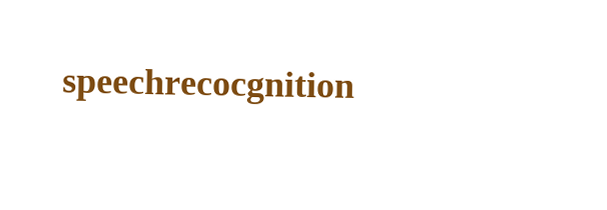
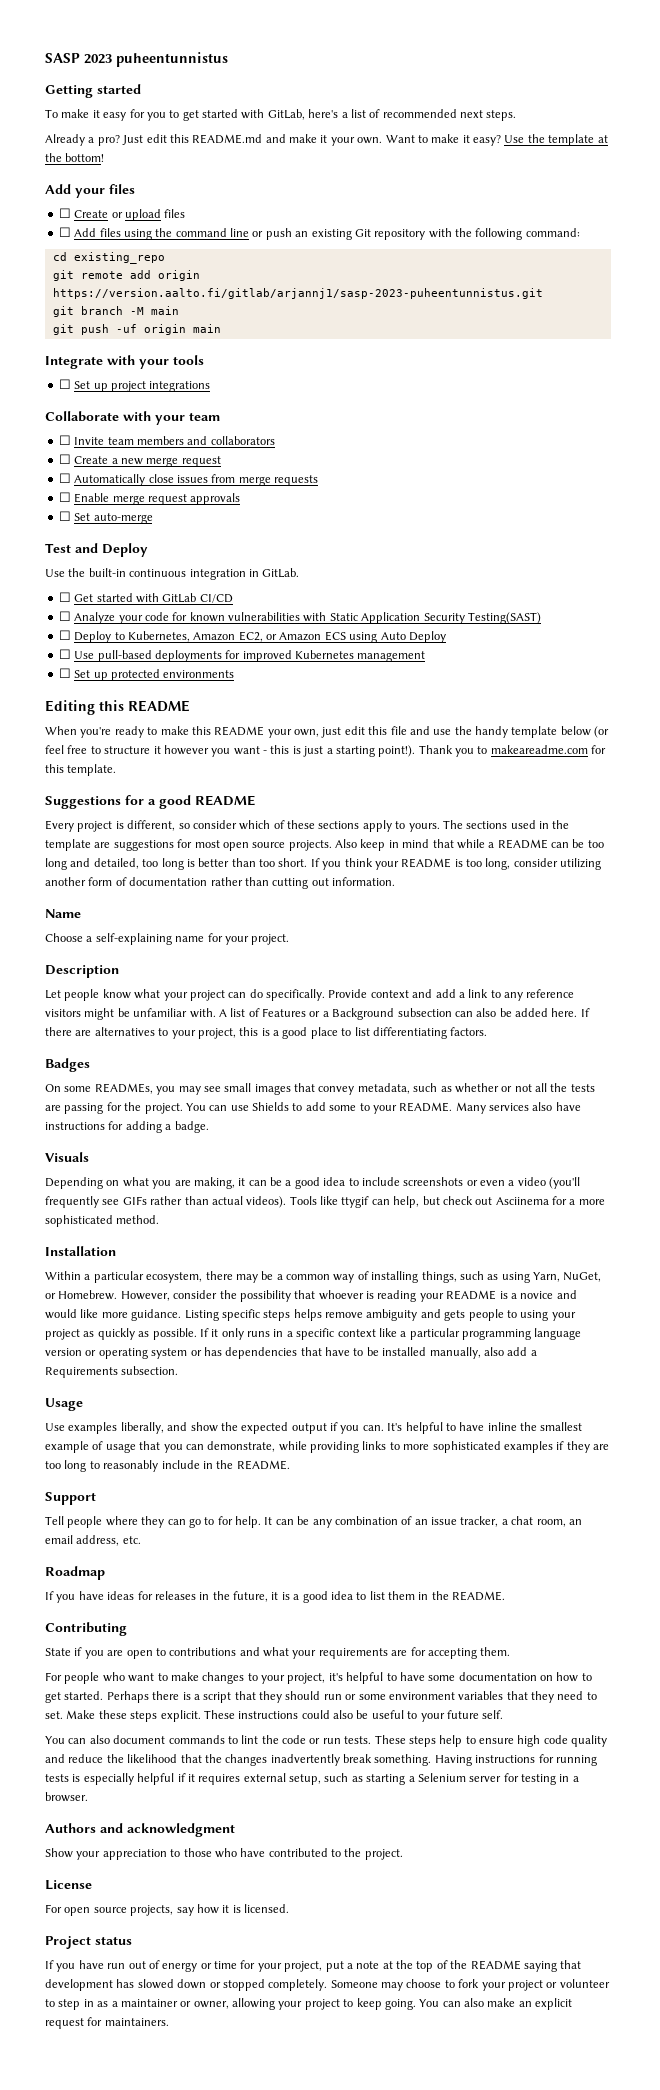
[62,67,355,106] speechrecocgnition -> [45,52,228,67] [45,84,141,98] [45,109,517,121] [45,134,608,146] [45,153,105,162] [45,184,135,198] [58,208,186,221] [58,227,580,240] [52,252,165,264] [52,270,200,281] [52,288,543,299] [52,306,179,317] [52,324,221,335] [45,355,204,369] [58,379,211,392] [45,411,220,425] [58,435,275,445] [58,454,221,467] [58,473,318,486] [58,492,241,505] [58,511,153,524] [45,543,148,557] [45,568,300,580] [58,592,233,603] [58,611,541,624] [58,630,446,643] [58,649,426,662] [58,668,235,681] [45,700,190,715] [45,726,610,738] [45,745,607,757] [45,764,117,776] [45,795,255,809] [45,820,570,832] [45,839,604,851] [45,858,602,870] [45,877,395,889] [45,909,81,918] [45,933,290,945] [45,965,119,978] [45,989,575,1001] [45,1008,590,1020] [45,1027,488,1039] [45,1058,90,1072] [45,1083,595,1095] [45,1102,581,1114] [45,1121,209,1133] [45,1152,89,1162] [45,1177,581,1189] [45,1196,605,1208] [45,1215,160,1227] [45,1246,116,1256] [45,1271,602,1283] [45,1290,577,1302] [45,1309,576,1321] [45,1328,582,1340] [45,1347,537,1359] [45,1366,179,1378] [45,1398,83,1411] [45,1422,583,1434] [45,1441,609,1453] [45,1460,290,1472] [45,1492,96,1505] [45,1516,582,1528] [45,1535,141,1546] [45,1566,105,1580] [45,1591,506,1603] [45,1622,127,1636] [45,1647,511,1659] [45,1672,592,1684] [45,1691,597,1703] [45,1710,504,1722] [45,1735,608,1747] [45,1754,597,1766] [45,1773,579,1785] [45,1792,88,1802] [45,1823,235,1837] [45,1848,403,1860] [45,1880,92,1890] [45,1904,289,1916] [45,1936,132,1949] [45,1960,582,1972] [45,1979,610,1991] [45,1998,573,2010] [45,2017,169,2029] SASP 2023 puheentunnistus // Getting started // To make it easy for you to get started with GitLab, here's a list of recommended next steps. // Already a pro? Just edit this README.md and make it your own. Want to make it easy? Use the template at the bottom! // Add your files // ☐ Create or upload files // ☐ Add files using the command line or push an existing Git repository with the following command: // cd existing_repo // git remote add origin https://version.aalto.fi/gitlab/arjannj1/sasp-2023-puheentunnistus.git // git branch -M main // git push -uf origin main // Integrate with your tools // ☐ Set up project integrations // Collaborate with your team // ☐ Invite team members and collaborators // ☐ Create a new merge request // ☐ Automatically close issues from merge requests // ☐ Enable merge request approvals // ☐ Set auto-merge // Test and Deploy // Use the built-in continuous integration in GitLab. // ☐ Get started with GitLab CI/CD // ☐ Analyze your code for known vulnerabilities with Static Application Security Testing(SAST) // ☐ Deploy to Kubernetes, Amazon EC2, or Amazon ECS using Auto Deploy // ☐ Use pull-based deployments for improved Kubernetes management // ☐ Set up protected environments // Editing this README // When you're ready to make this README your own, just edit this file and use the handy template below (or feel free to structure it however you want - this is just a starting point!). Thank you to makeareadme.com for this template. // Suggestions for a good README // Every project is different, so consider which of these sections apply to yours. The sections used in the template are suggestions for most open source projects. Also keep in mind that while a README can be too long and detailed, too long is better than too short. If you think your README is too long, consider utilizing another form of documentation rather than cutting out information. // Name // Choose a self-explaining name for your project. // Description // Let people know what your project can do specifically. Provide context and add a link to any reference visitors might be unfamiliar with. A list of Features or a Background subsection can also be added here. If there are alternatives to your project, this is a good place to list differentiating factors. // Badges // On some READMEs, you may see small images that convey metadata, such as whether or not all the tests are passing for the project. You can use Shields to add some to your README. Many services also have instructions for adding a badge. // Visuals // Depending on what you are making, it can be a good idea to include screenshots or even a video (you'll frequently see GIFs rather than actual videos). Tools like ttygif can help, but check out Asciinema for a more sophisticated method. // Installation // Within a particular ecosystem, there may be a common way of installing things, such as using Yarn, NuGet, or Homebrew. However, consider the possibility that whoever is reading your README is a novice and would like more guidance. Listing specific steps helps remove ambiguity and gets people to using your project as quickly as possible. If it only runs in a specific context like a particular programming language version or operating system or has dependencies that have to be installed manually, also add a Requirements subsection. // Usage // Use examples liberally, and show the expected output if you can. It's helpful to have inline the smallest example of usage that you can demonstrate, while providing links to more sophisticated examples if they are too long to reasonably include in the README. // Support // Tell people where they can go to for help. It can be any combination of an issue tracker, a chat room, an email address, etc. // Roadmap // If you have ideas for releases in the future, it is a good idea to list them in the README. // Contributing // State if you are open to contributions and what your requirements are for accepting them. // For people who want to make changes to your project, it's helpful to have some documentation on how to get started. Perhaps there is a script that they should run or some environment variables that they need to set. Make these steps explicit. These instructions could also be useful to your future self. // You can also document commands to lint the code or run tests. These steps help to ensure high code quality and reduce the likelihood that the changes inadvertently break something. Having instructions for running tests is especially helpful if it requires external setup, such as starting a Selenium server for testing in a browser. // Authors and acknowledgment // Show your appreciation to those who have contributed to the project. // License // For open source projects, say how it is licensed. // Project status // If you have run out of energy or time for your project, put a note at the top of the README saying that development has slowed down or stopped completely. Someone may choose to fork your project or volunteer to step in as a maintainer or owner, allowing your project to keep going. You can also make an explicit request for maintainers.

